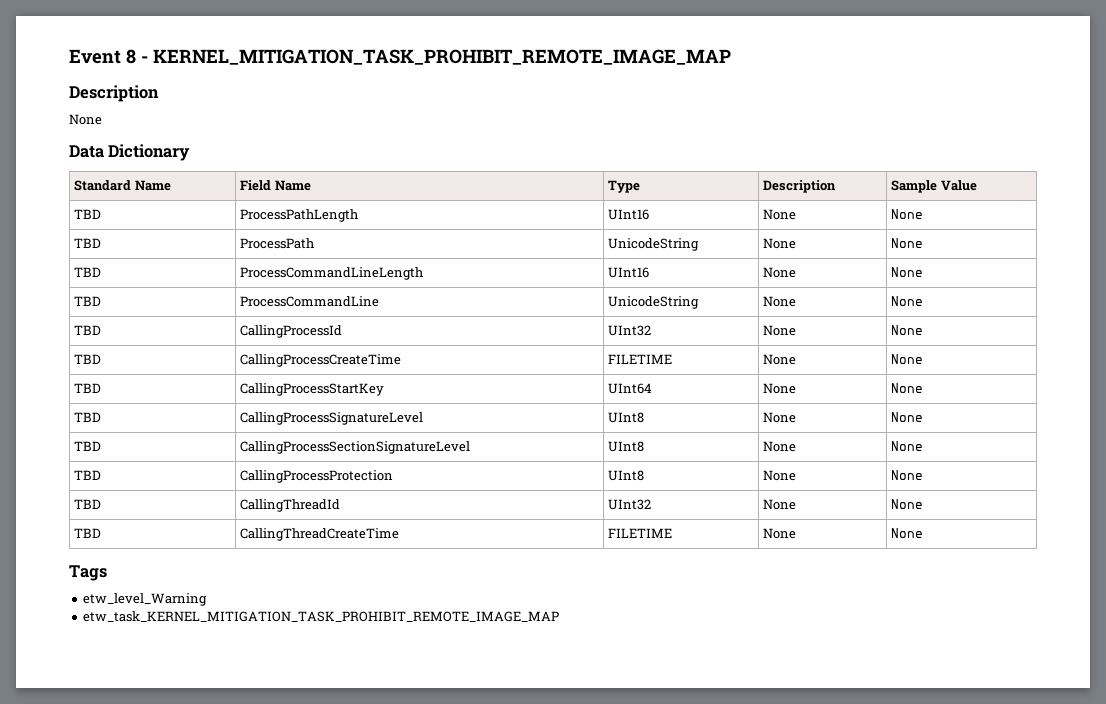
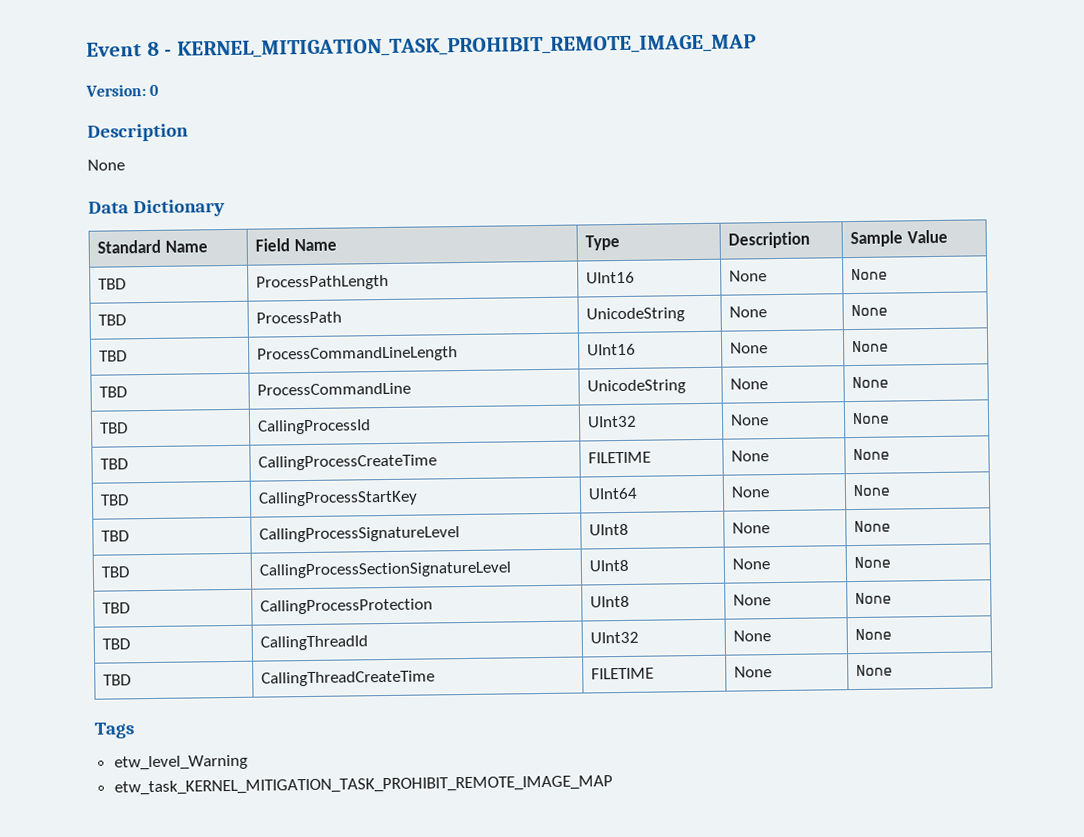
(731, 57) none -> [85,84,160,97] // Version: 0

